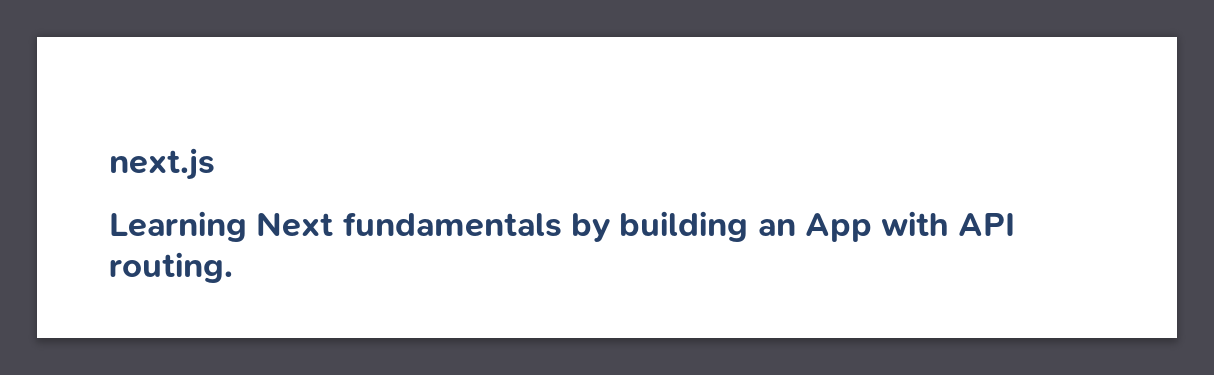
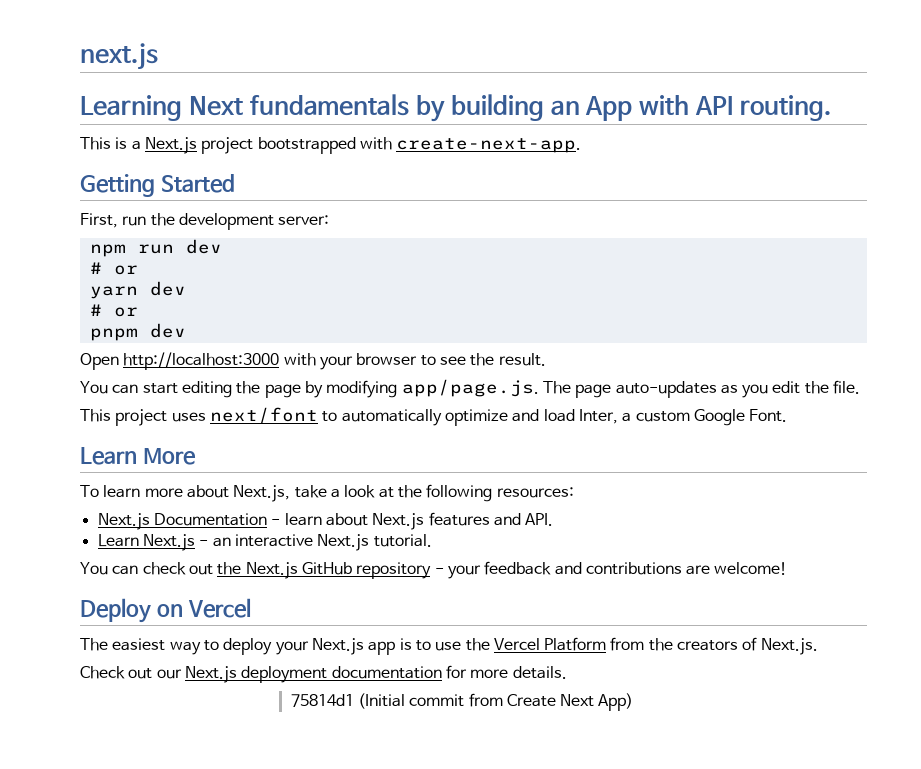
(233, 267) none -> [80,137,582,154] [80,174,235,197] [80,213,330,230] [89,239,222,257] [89,262,138,275] [89,281,186,299] [89,304,138,317] [89,323,186,341] [80,352,546,370] [80,379,861,398] [80,407,788,426] [80,447,196,465] [80,484,574,502] [97,512,554,530] [97,534,432,551] [80,561,788,579] [80,598,251,623] [80,637,818,655] [80,665,567,683] [290,693,634,711] // This is a Next.js project bootstrapped with create-next-app. // Getting Started // First, run the development server: // npm run dev // # or // yarn dev // # or // pnpm dev // Open http://localhost:3000 with your browser to see the result. // You can start editing the page by modifying app/page.js. The page auto-updates as you edit the file. // This project uses next/font to automatically optimize and load Inter, a custom Google Font. // Learn More // To learn more about Next.js, take a look at the following resources: // Next.js Documentation - learn about Next.js features and API. // Learn Next.js - an interactive Next.js tutorial. // You can check out the Next.js GitHub repository - your feedback and contributions are welcome! // Deploy on Vercel // The easiest way to deploy your Next.js app is to use the Vercel Platform from the creators of Next.js. // Check out our Next.js deployment documentation for more details. // 75814d1 (Initial commit from Create Next App)

